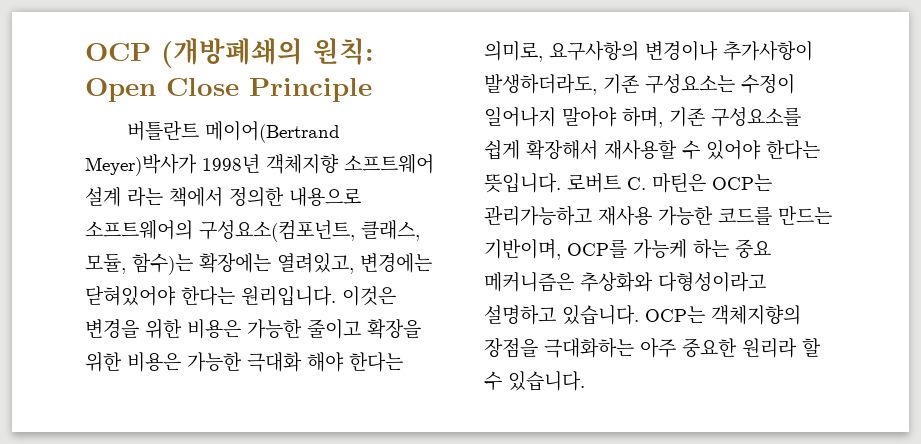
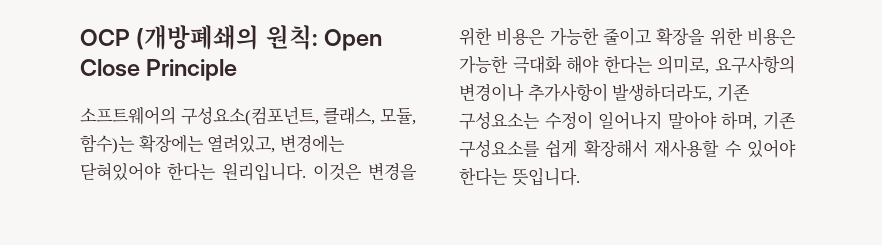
[126,121,340,143] [85,153,434,176] [85,187,361,207] 버틀란트 메이어(Bertrand Meyer)박사가 1998년 객체지향 소프트웨어 설계 라는 책에서 정의한 내용으로 -> (238, 70) none
[567,173,772,193] [484,205,832,226] [484,239,771,260] [484,272,766,292] [484,305,801,325] [484,338,821,358] [484,371,585,391] 로버트 C. 마틴은 OCP는 관리가능하고 재사용 가능한 코드를 만드는 기반이며, OCP를 가능케 하는 중요 메커니즘은 추상화와 다형성이라고 설명하고 있습니다. OCP는 객체지향의 장점을 극대화하는 아주 중요한 원리라 할 수 있습니다. -> (580, 177) none

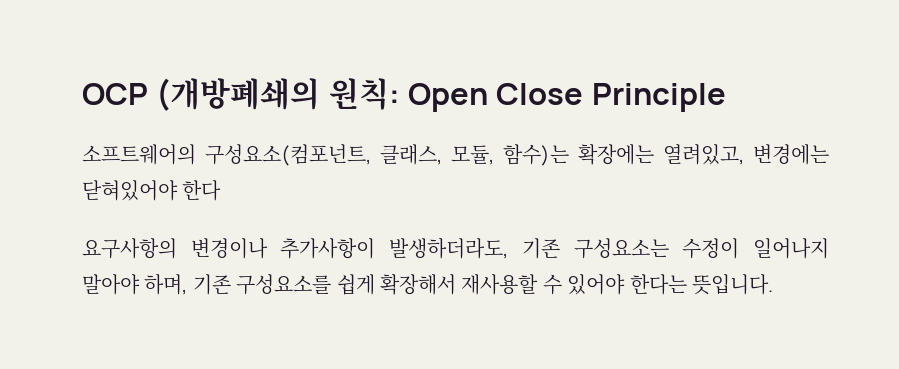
[167,162,417,181] [459,27,796,46] [459,55,710,74] 한다는 원리입니다. 이것은 변경을 위한 비용은 가능한 줄이고 확장을 위한 비용은 가능한 극대화 해야 한다는 의미로, -> [182,180,222,201] 한다 //

